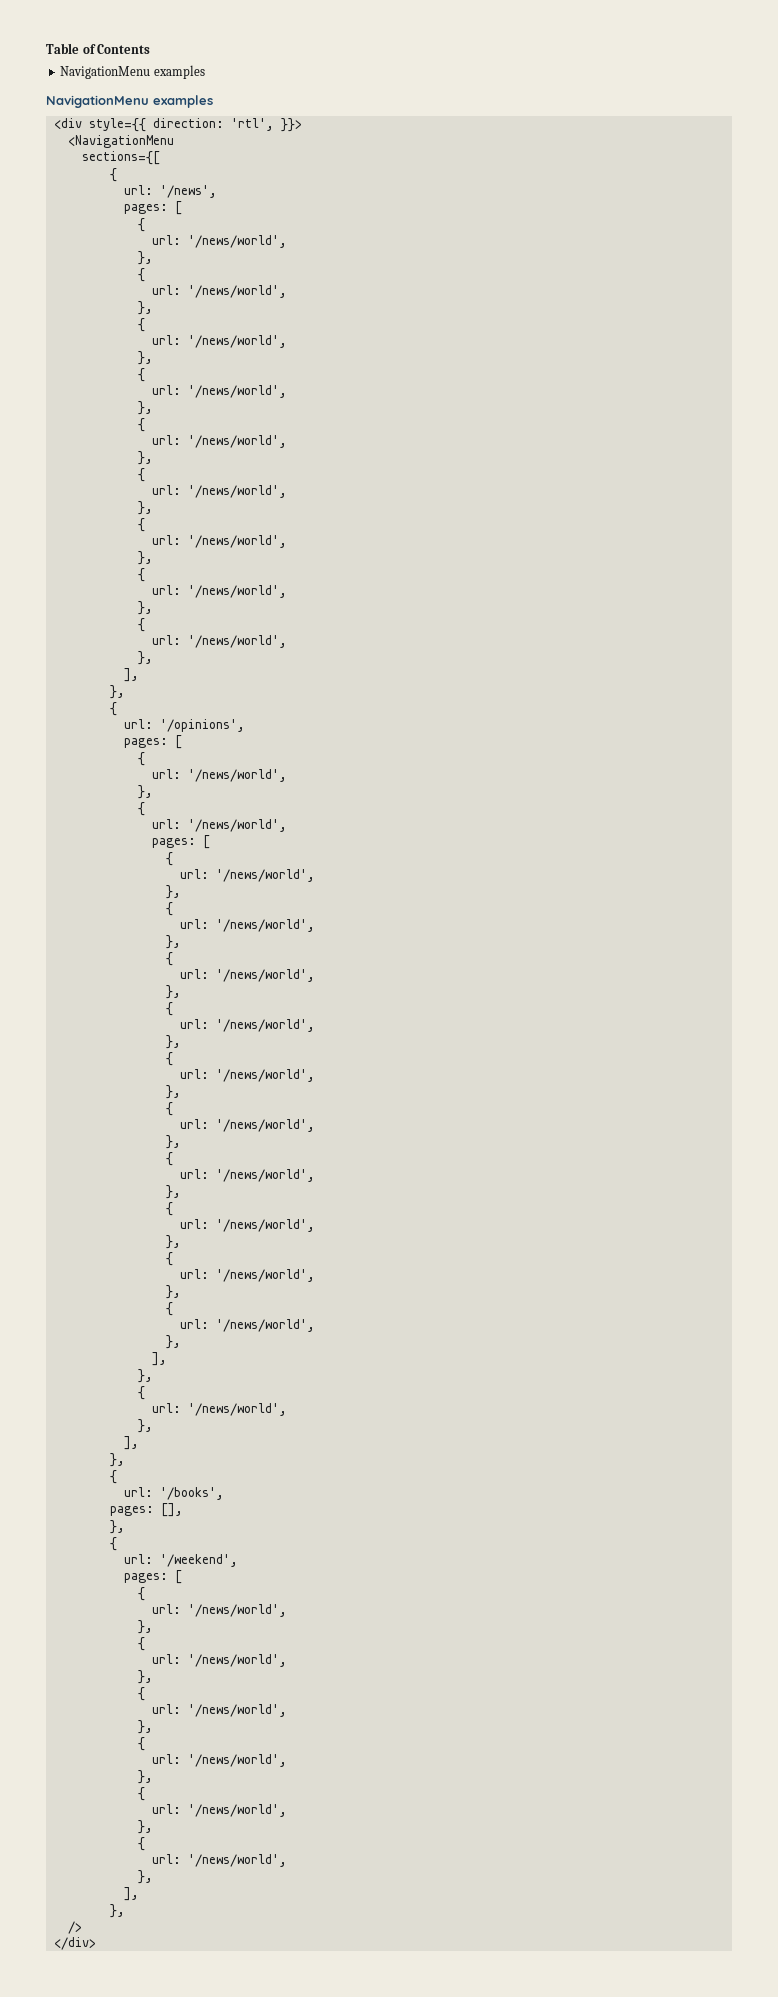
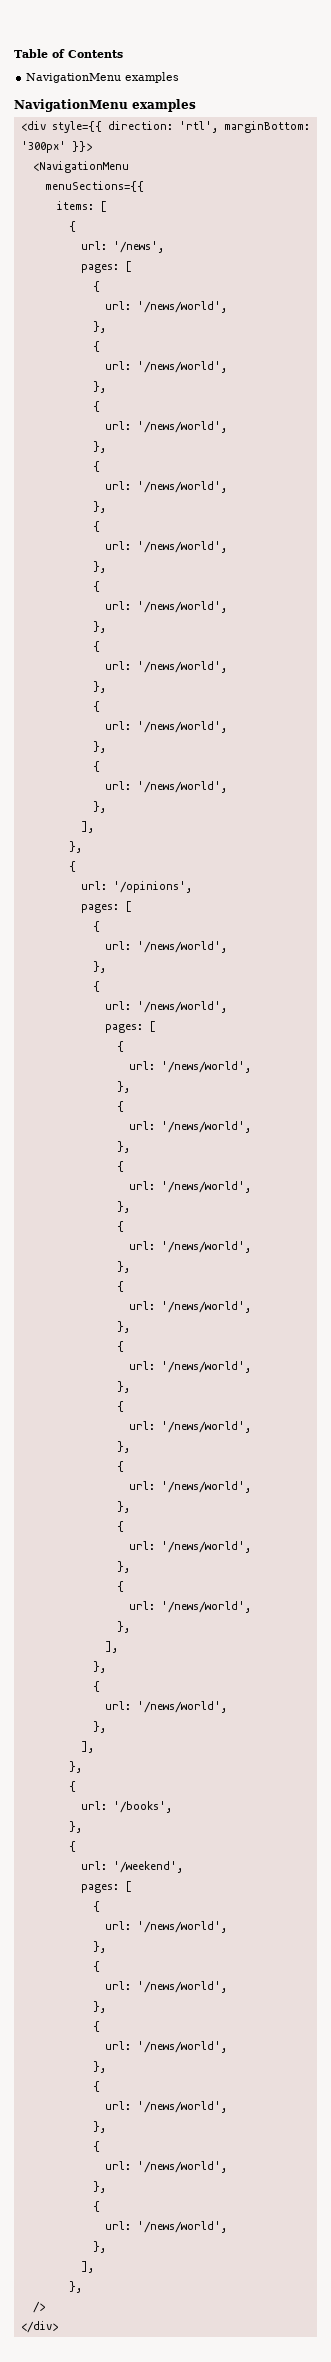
(274, 124) none -> [223,121,310,133] [20,141,66,153] marginBottom: '300px'
[81,151,160,165] sections={[ -> [44,181,144,192] [56,201,107,212] menuSections={{ // items: [
[109,1503,183,1517] // pages: [], -> (172, 1807) none

